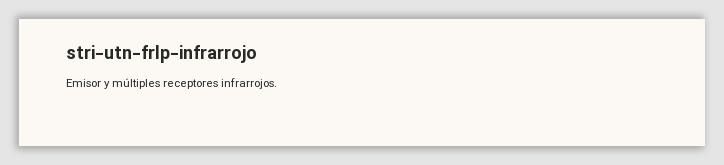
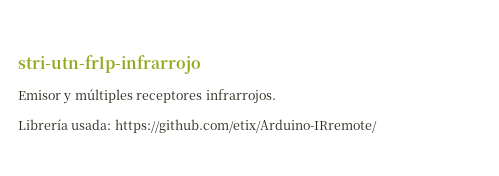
(278, 83) none -> [18,119,377,133] // Librería usada: https://github.com/etix/Arduino-IRremote/

